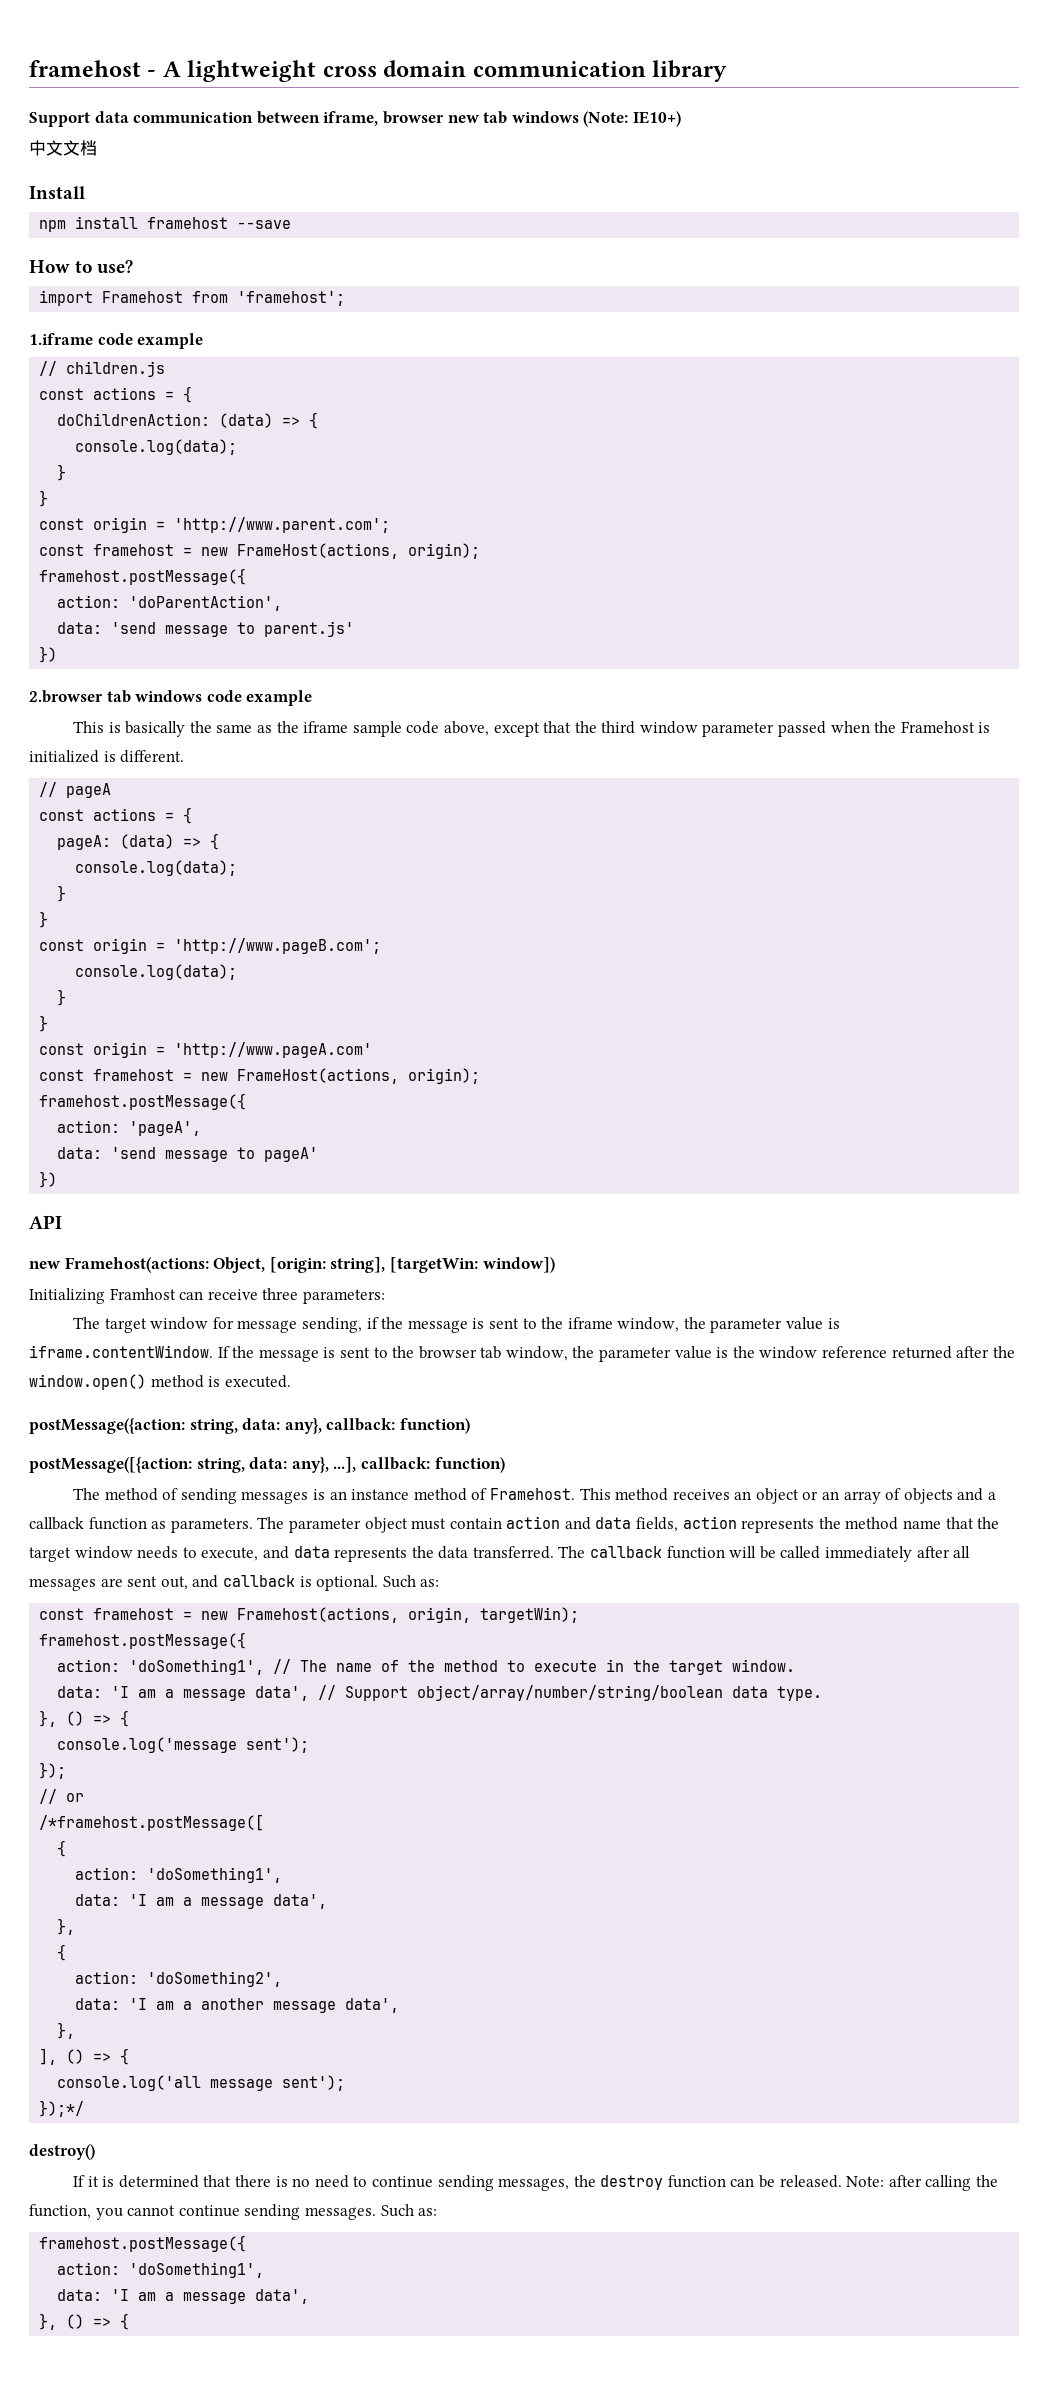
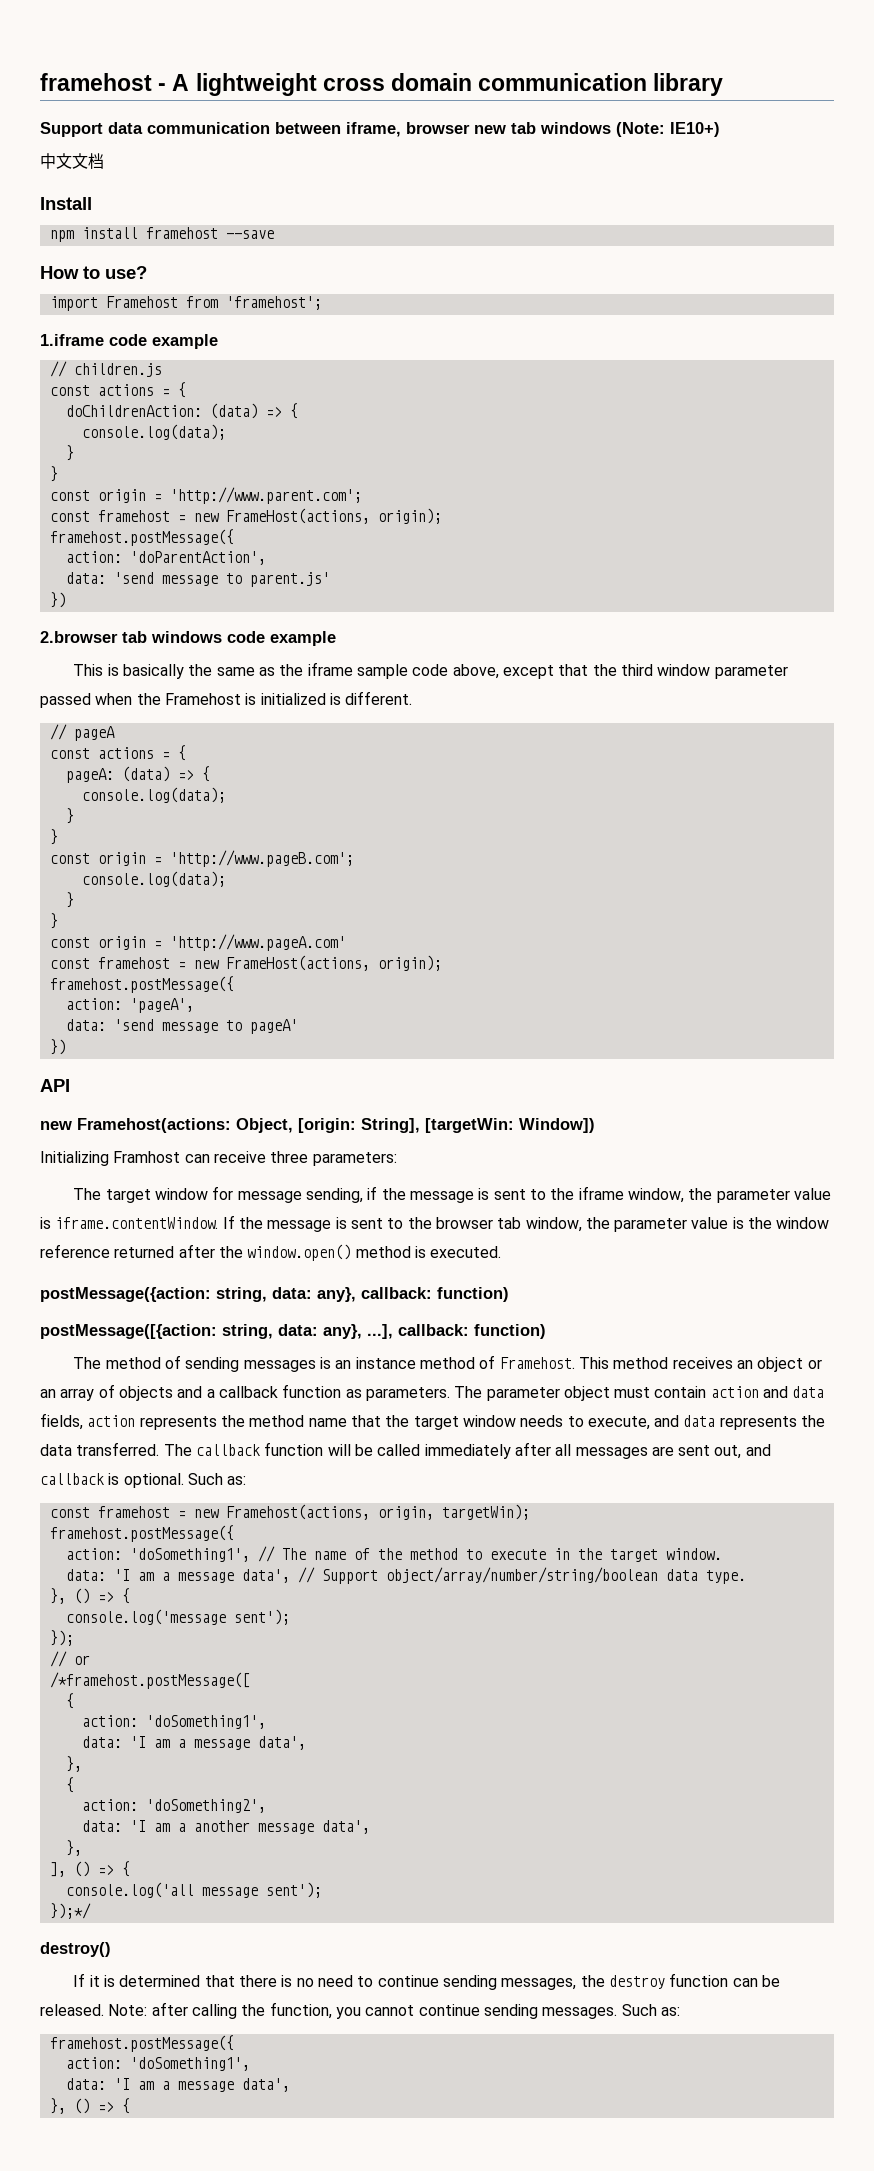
[330,1257,555,1273] string], [targetWin: window]) -> [361,1118,595,1133] String], [targetWin: Window])

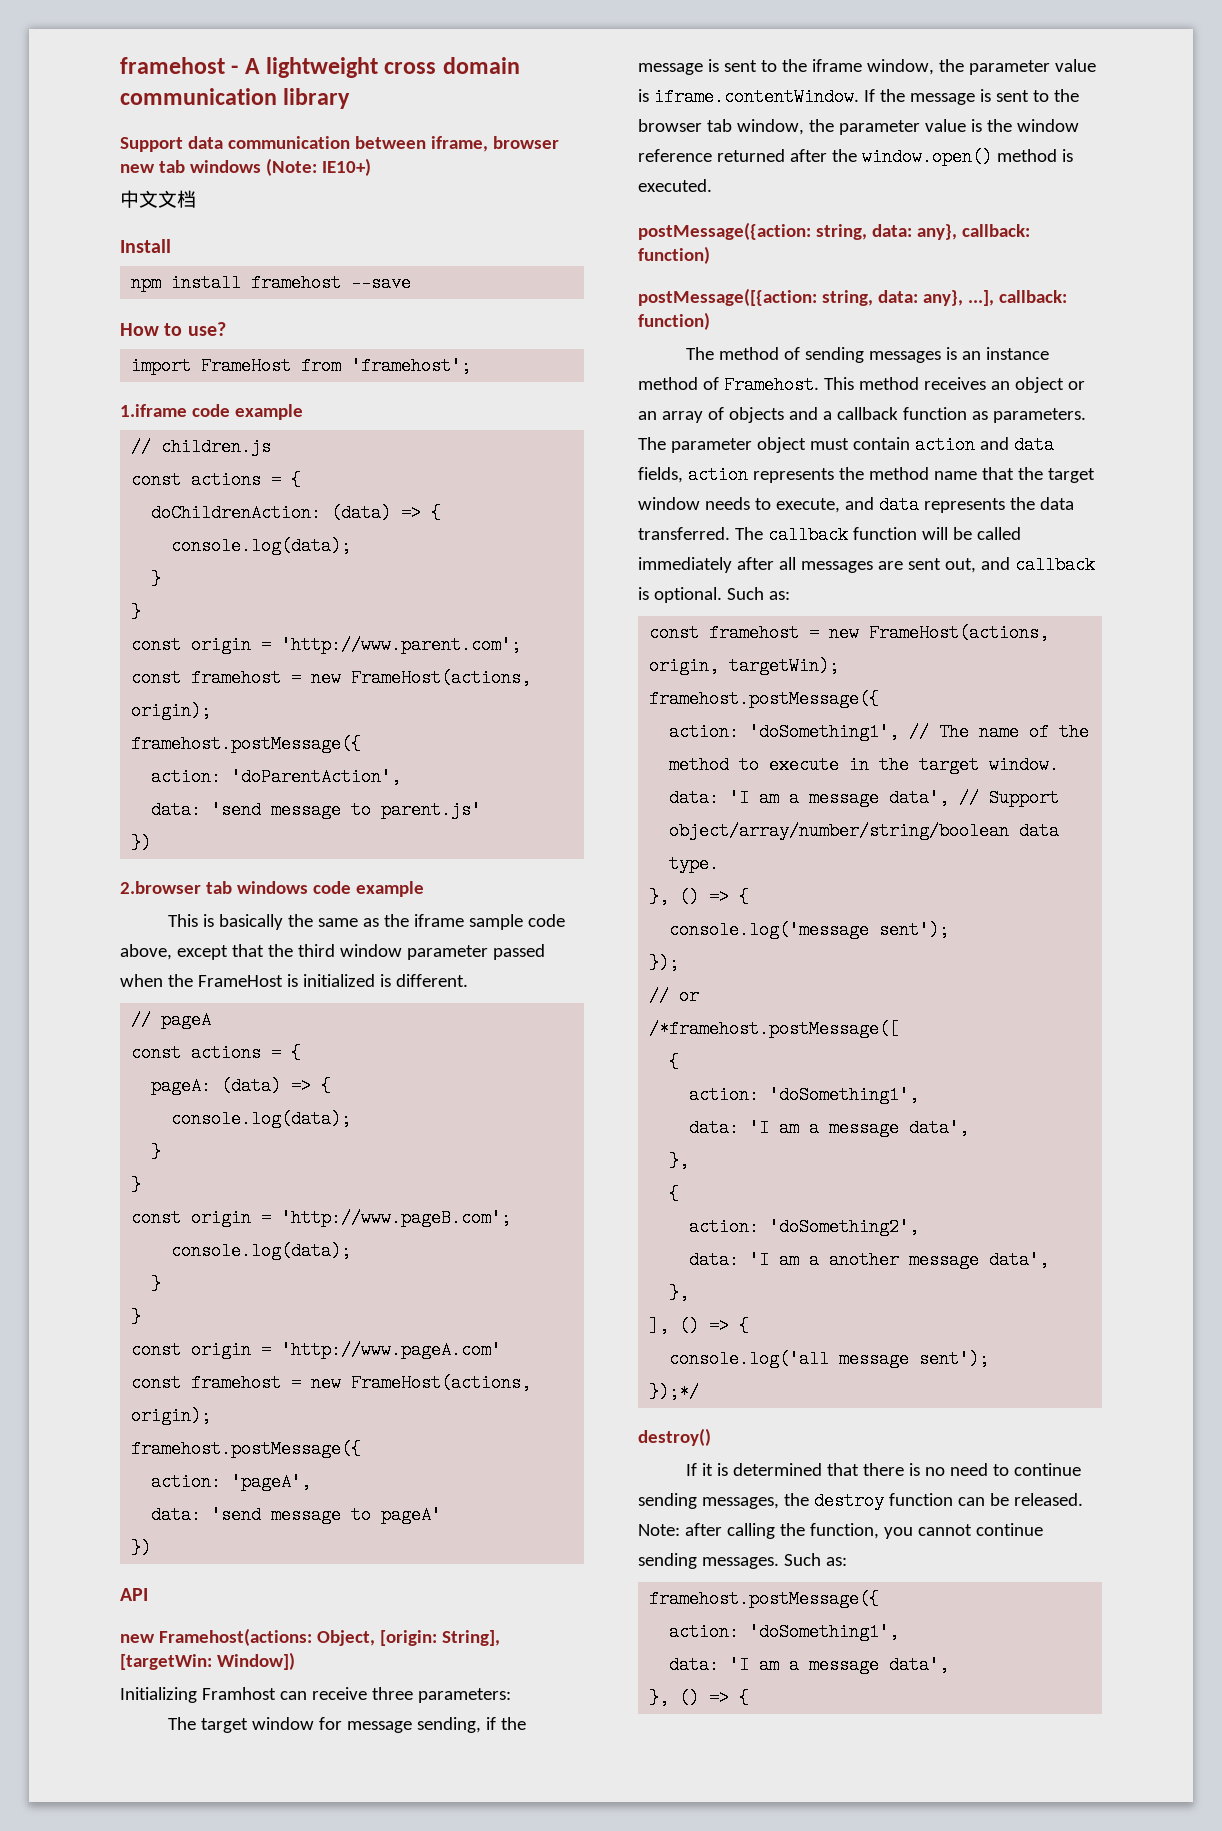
[105,296,178,308] Framehost -> [201,357,292,375] FrameHost
[164,693,241,705] Framehost -> [197,975,283,987] FrameHost
[225,1504,370,1520] Framehost(actions, -> [869,624,1050,642] FrameHost(actions,

